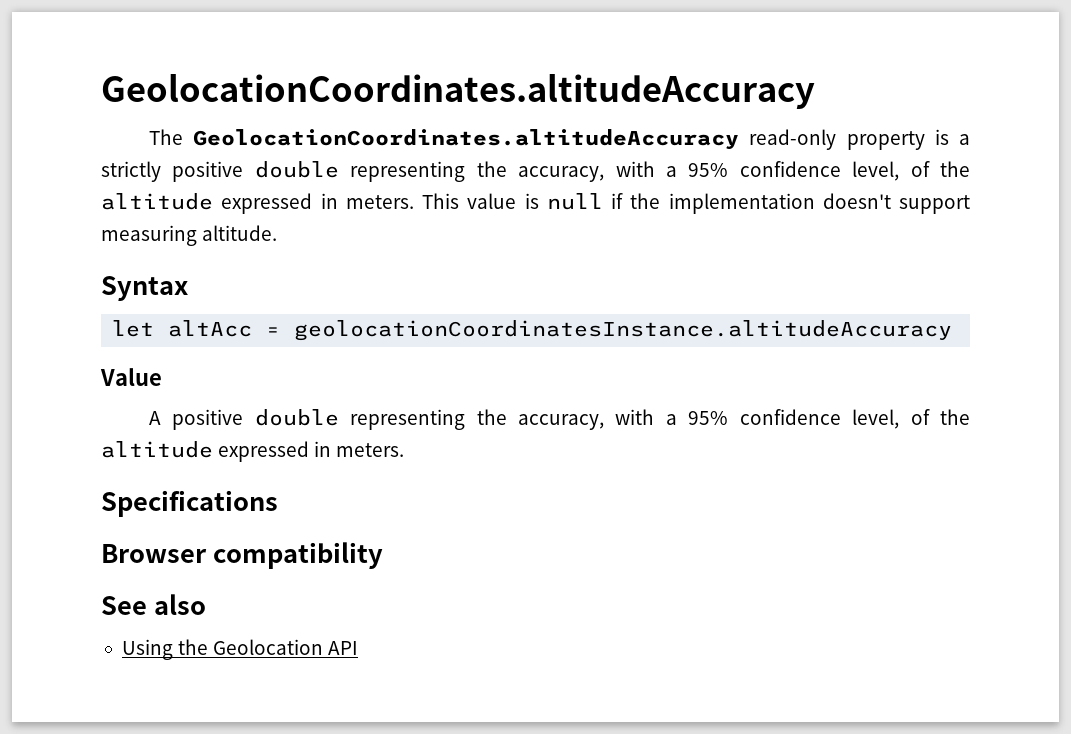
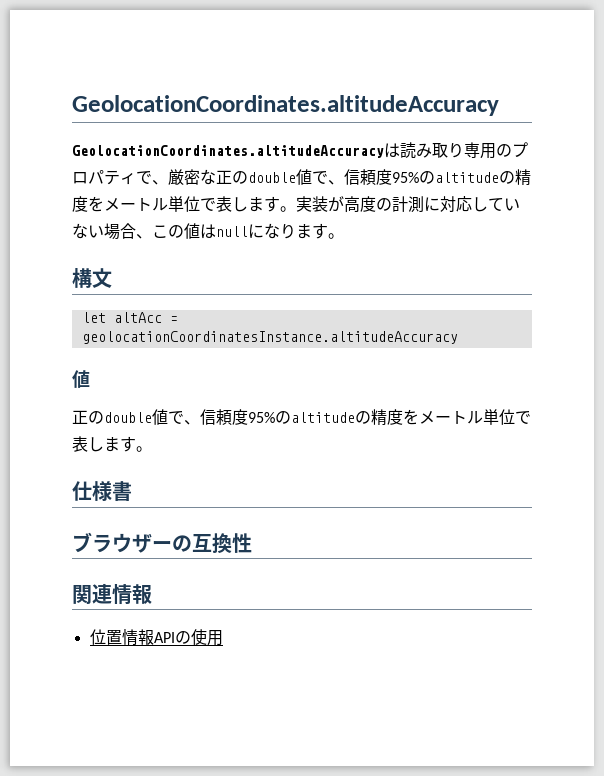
[148,129,971,150] [101,161,970,182] [101,193,970,214] [101,225,278,246] [101,276,188,301] [112,320,953,341] [100,368,162,386] [148,409,970,430] [101,441,405,462] [101,490,278,517] [101,542,383,569] [101,594,206,615] [121,639,359,660] The GeolocationCoordinates.altitudeAccuracy read-only property is a strictly positive double representing the accuracy, with a 95% confidence level, of the altitude expressed in meters. This value is null if the implementation doesn't support measuring altitude. // Syntax // let altAcc = geolocationCoordinatesInstance.altitudeAccuracy // Value // A positive double representing the accuracy, with a 95% confidence level, of the altitude expressed in meters. // Specifications // Browser compatibility // See also // Using the Geolocation API -> [72,142,528,159] [72,169,531,185] [72,196,520,213] [72,223,344,240] [72,268,112,288] [81,312,178,323] [81,331,458,344] [72,370,90,388] [72,409,531,425] [72,436,152,452] [72,481,132,502] [72,532,252,554] [72,583,152,605] [89,629,223,646] GeolocationCoordinates.altitudeAccuracyは読み取り専用のプロパティで、厳密な正のdouble値で、信頼度95%のaltitudeの精度をメートル単位で表します。実装が高度の計測に対応していない場合、この値はnullになります。 // 構文 // let altAcc = geolocationCoordinatesInstance.altitudeAccuracy // 値 // 正のdouble値で、信頼度95%のaltitudeの精度をメートル単位で表します。 // 仕様書 // ブラウザーの互換性 // 関連情報 // 位置情報APIの使用

